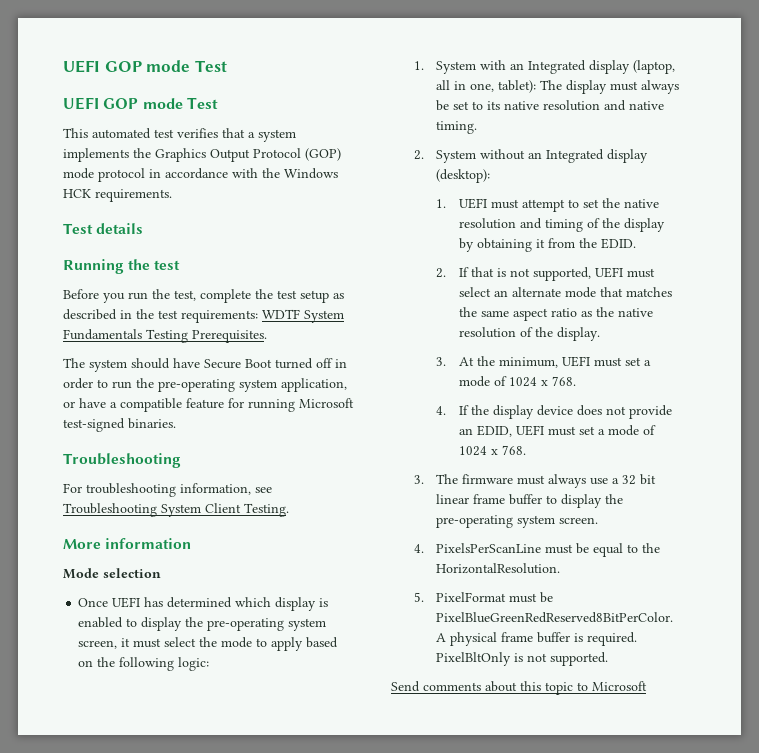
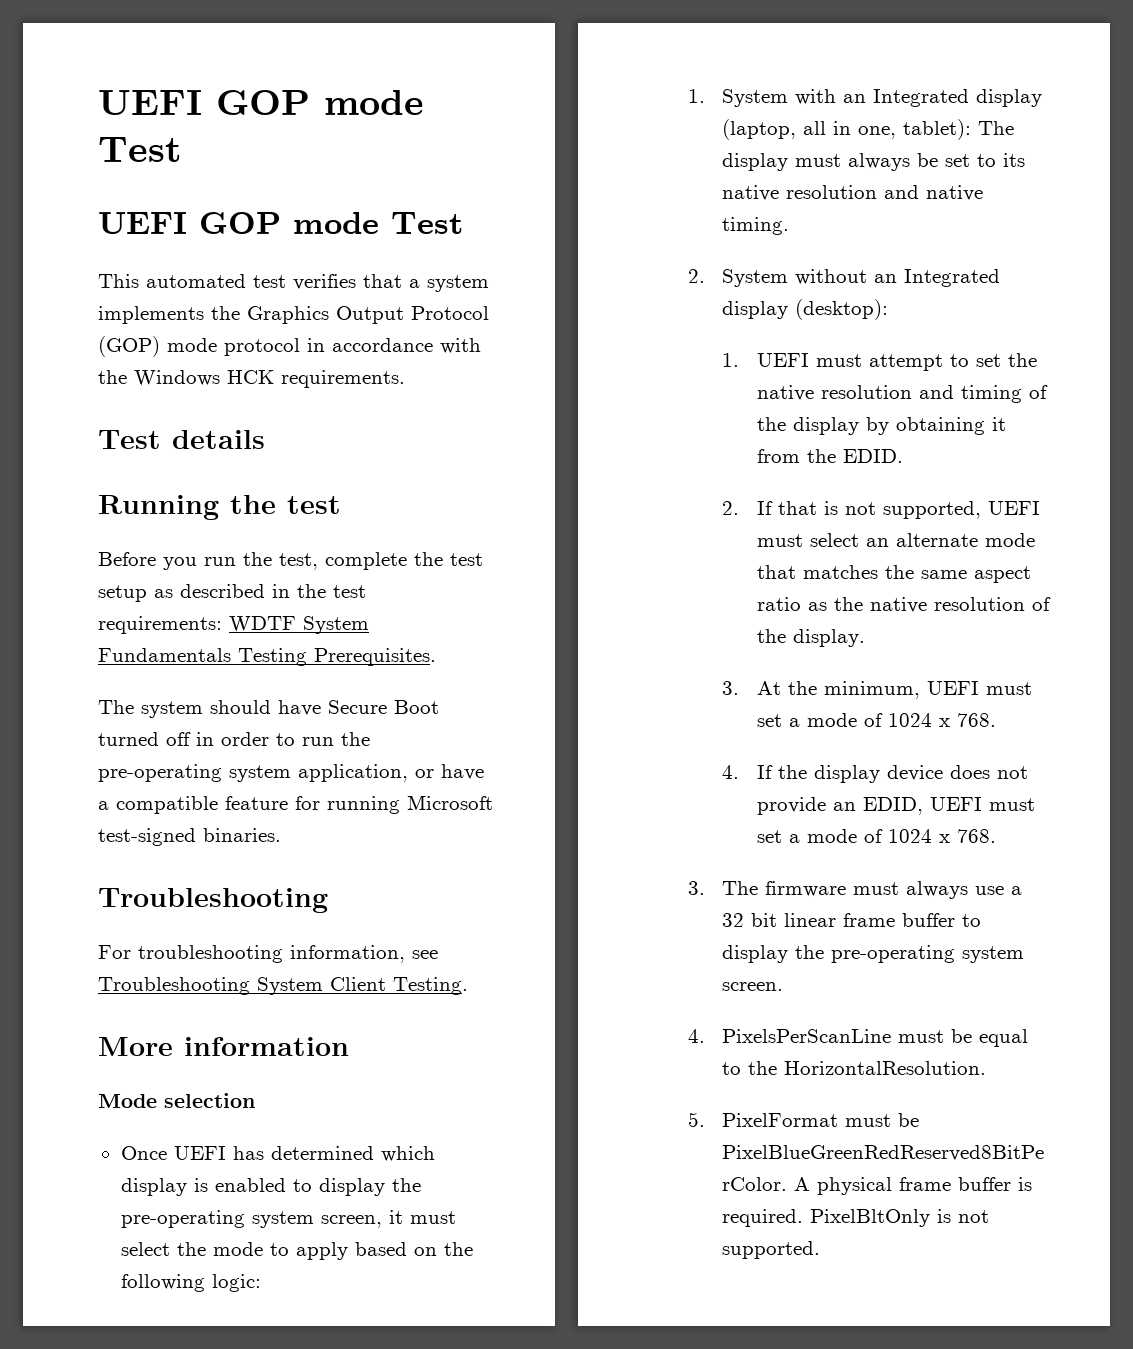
[391,681,647,695] // Send comments about this topic to Microsoft -> (821, 1250) none

